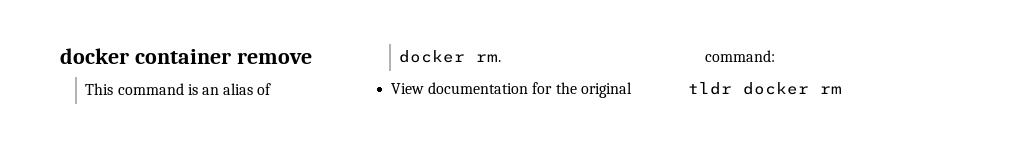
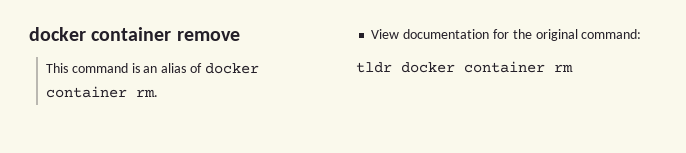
(466, 56) none -> [45,86,127,98] container
(809, 88) none -> [464,61,545,73] container

